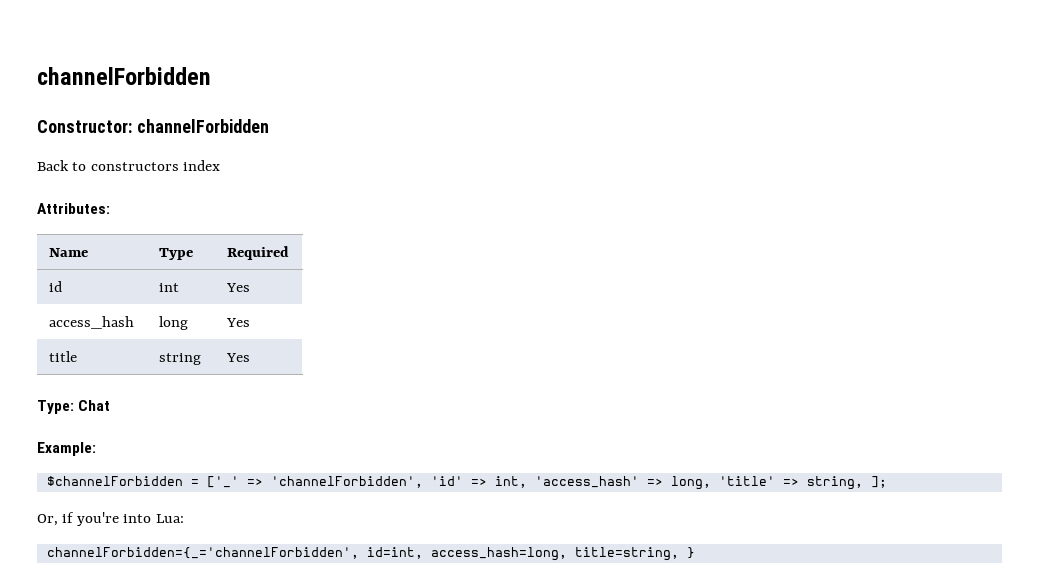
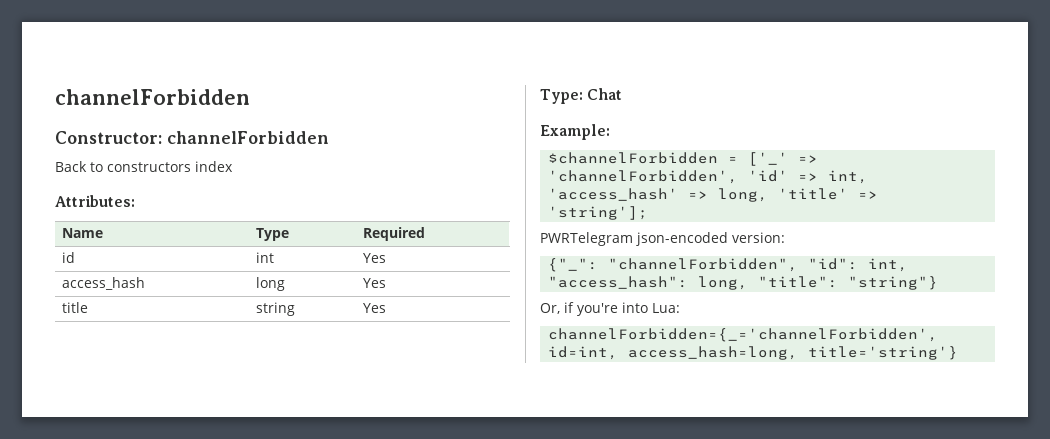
[806,476,887,490] string, ]; -> [548,206,649,220] [540,232,785,246] [548,258,909,272] [548,276,939,290] 'string']; // PWRTelegram json-encoded version: // {"_": "channelForbidden", "id": int, "access_hash": long, "title": "string"}
[574,547,695,561] title=string, } -> [808,346,959,360] title='string'}

